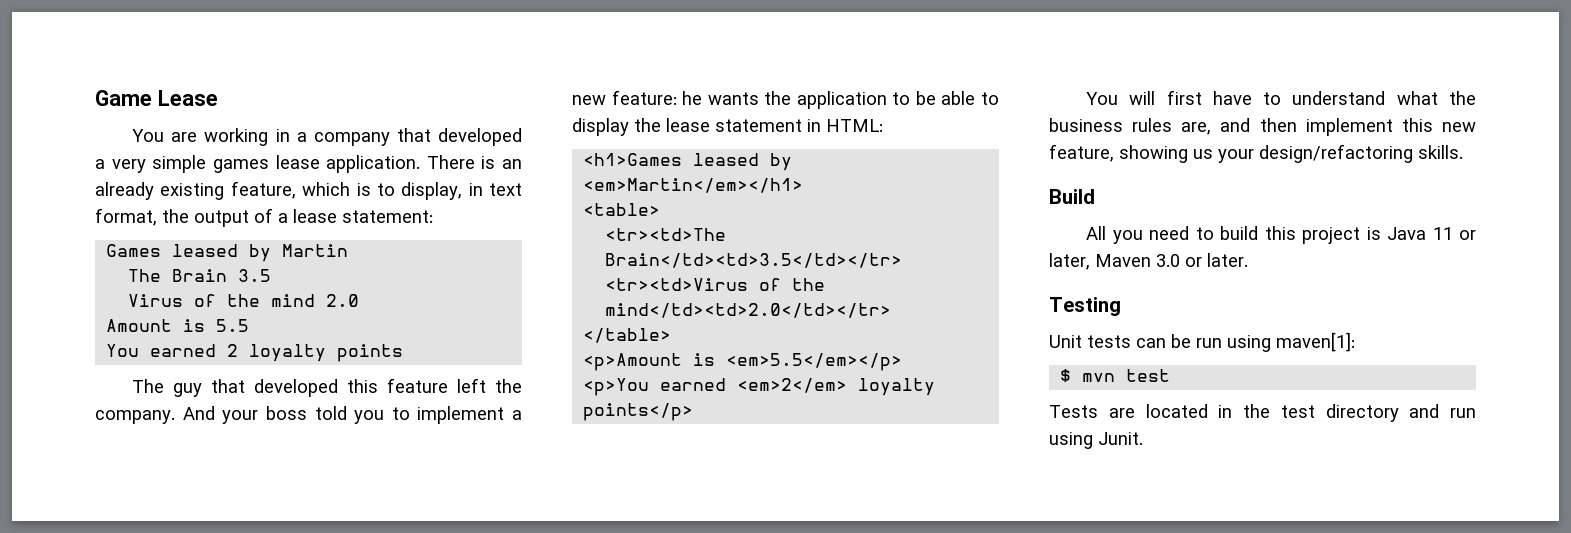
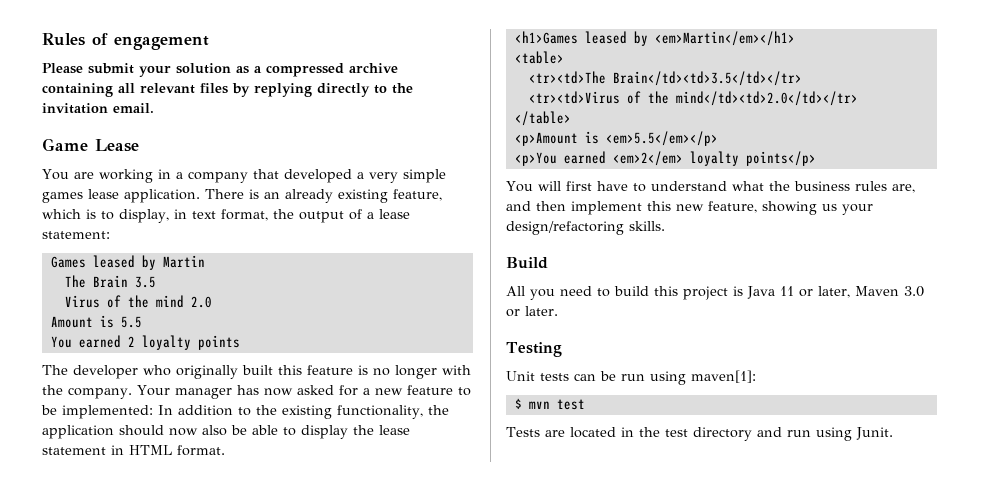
(95, 98) none -> [42,33,209,50] [42,63,398,77] [42,83,413,97] [42,103,154,114] Rules of engagement // Please submit your solution as a compressed archive containing all relevant files by replying directly to the invitation email. //
[173,378,522,397] [95,406,522,424] [572,90,911,109] guy that developed this feature left the company. And your boss told you to implement a new feature: he wants the application to -> [73,365,471,379] [42,385,471,399] [41,405,449,419] [42,425,227,439] developer who originally built this feature is no longer with the company. Your manager has now asked for a new feature to be implemented: In addition to the existing functionality, the application should now also
[826,119,883,132] HTML: -> [129,445,225,456] HTML format.

